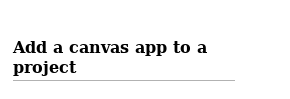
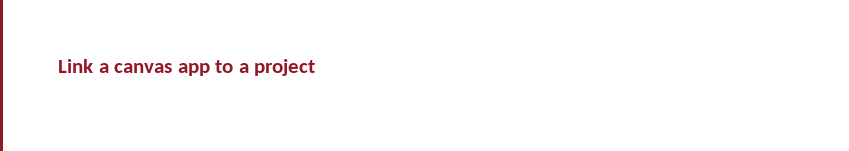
[12,41,47,53] Add -> [58,59,93,73] Link

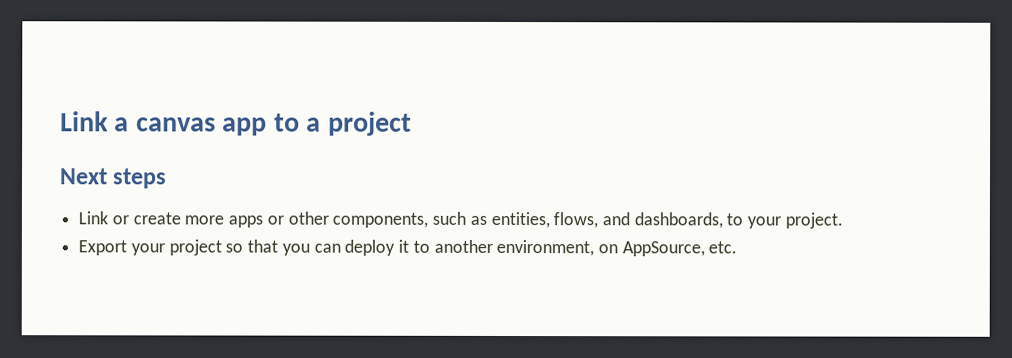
(316, 67) none -> [59,168,168,189] [78,211,843,229] [78,239,738,257] // Next steps // Link or create more apps or other components, such as entities, flows, and dashboards, to your project. // Export your project so that you can deploy it to another environment, on AppSource, etc.

